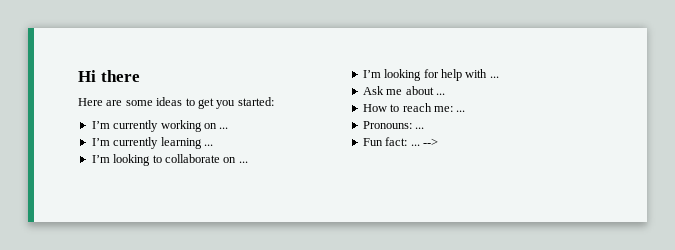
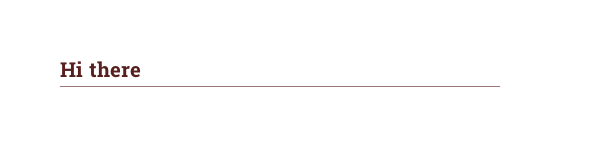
[78,97,274,109] [91,120,229,132] [91,137,213,149] [91,154,248,166] [362,69,499,81] [362,86,445,95] [362,103,466,112] [362,121,425,129] [362,137,438,146] // Here are some ideas to get you started: // I’m currently working on ... // I’m currently learning ... // I’m looking to collaborate on ... // I’m looking for help with ... // Ask me about ... // How to reach me: ... // Pronouns: ... // Fun fact: ... --> -> (141, 69) none

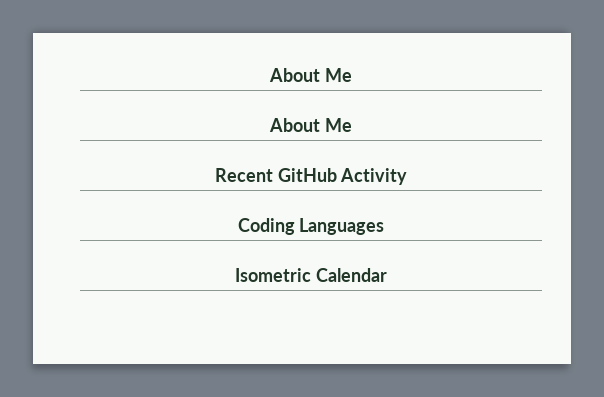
[60,61,141,78] Hi there -> [269,68,352,82] [269,118,352,132] [214,168,408,185] [237,218,385,235] [235,268,387,282] About Me // About Me // Recent GitHub Activity // Coding Languages // Isometric Calendar

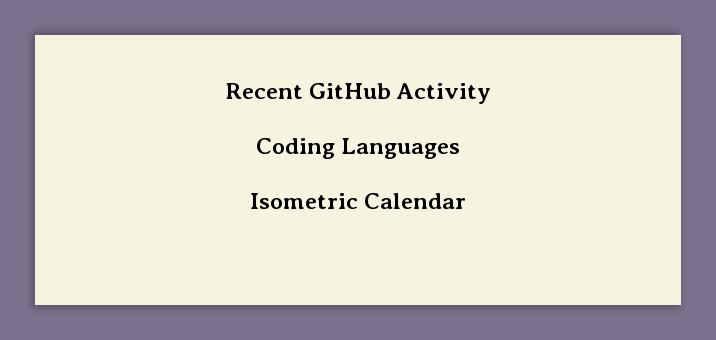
[269,68,352,82] [269,118,352,132] About Me // About Me // -> (224, 91) none

